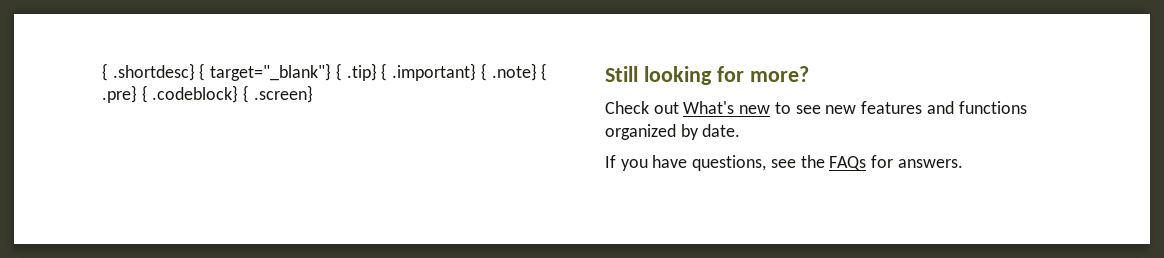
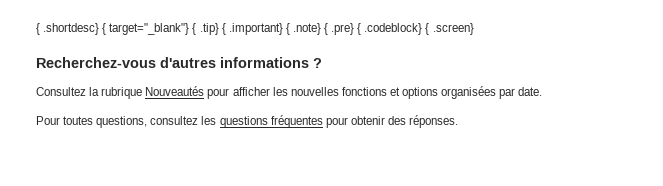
[605,66,809,85] [605,101,1027,114] [605,124,741,140] [605,155,963,171] Still looking for more? // Check out What's new to see new features and functions organized by date. // If you have questions, see the FAQs for answers. -> [36,57,322,68] [36,86,543,99] [36,115,459,128] Recherchez-vous d'autres informations ? // Consultez la rubrique Nouveautés pour afficher les nouvelles fonctions et options organisées par date. // Pour toutes questions, consultez les questions fréquentes pour obtenir des réponses.

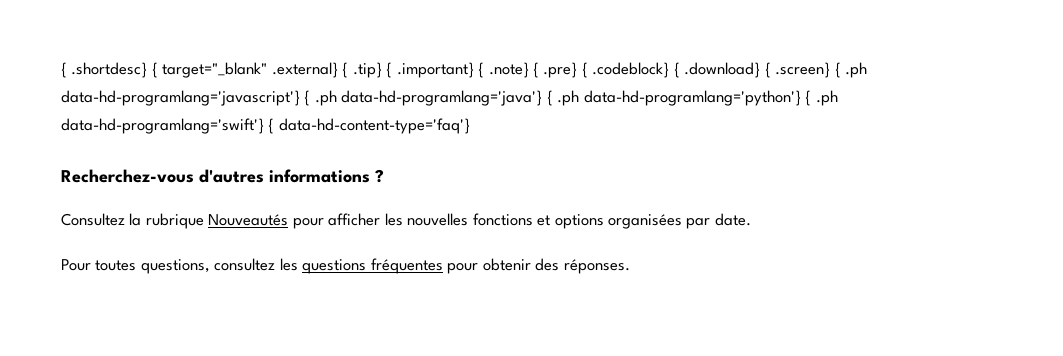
[109,23,190,35] target="_blank"} -> [162,62,338,78] target="_blank" .external}
(430, 29) none -> [684,62,771,78] .download} {
(474, 29) none -> [834,62,868,78] [61,90,838,106] [61,118,470,134] { .ph data-hd-programlang='javascript'} { .ph data-hd-programlang='java'} { .ph data-hd-programlang='python'} { .ph data-hd-programlang='swift'} { data-hd-content-type='faq'}

